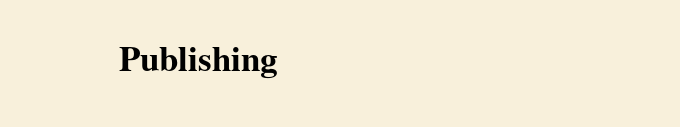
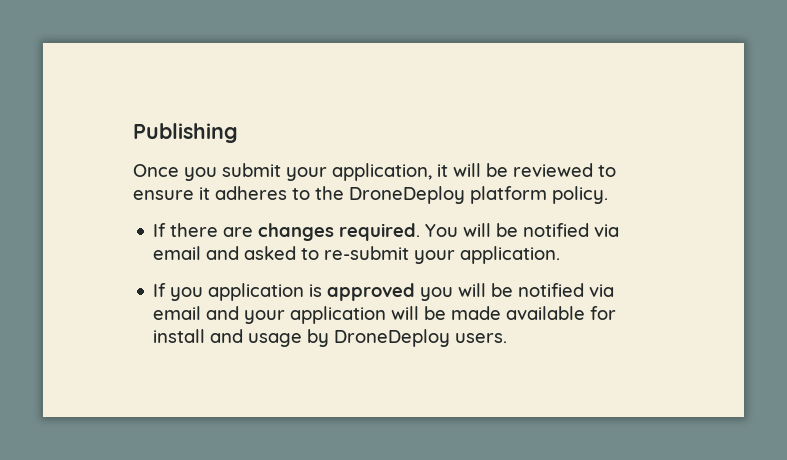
(278, 63) none -> [133,163,616,181] [133,186,608,204] [153,223,620,241] [153,246,561,264] [153,283,615,301] [153,306,617,324] [153,329,508,347] // Once you submit your application, it will be reviewed to ensure it adheres to the DroneDeploy platform policy. // If there are changes required. You will be notified via email and asked to re-submit your application. // If you application is approved you will be notified via email and your application will be made available for install and usage by DroneDeploy users.

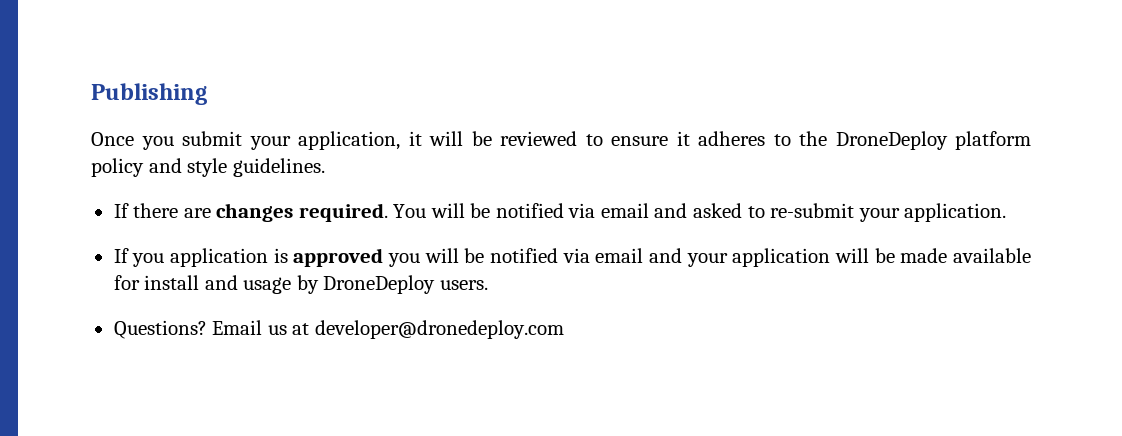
[552,186,608,204] policy. -> [91,158,325,177] policy and style guidelines.
(508, 338) none -> [113,320,564,339] // Questions? Email us at developer@dronedeploy.com

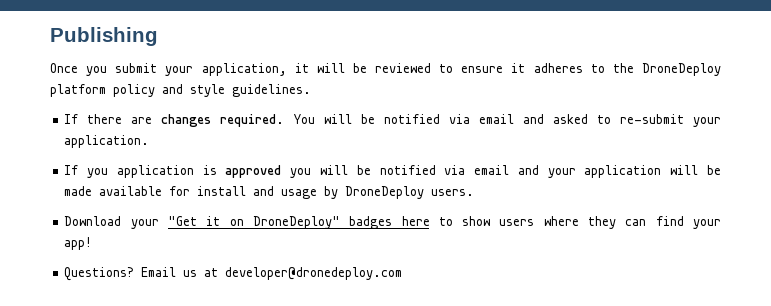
(488, 285) none -> [64,216,722,229] [64,237,93,250] // Download your "Get it on DroneDeploy" badges here to show users where they can find your app!

